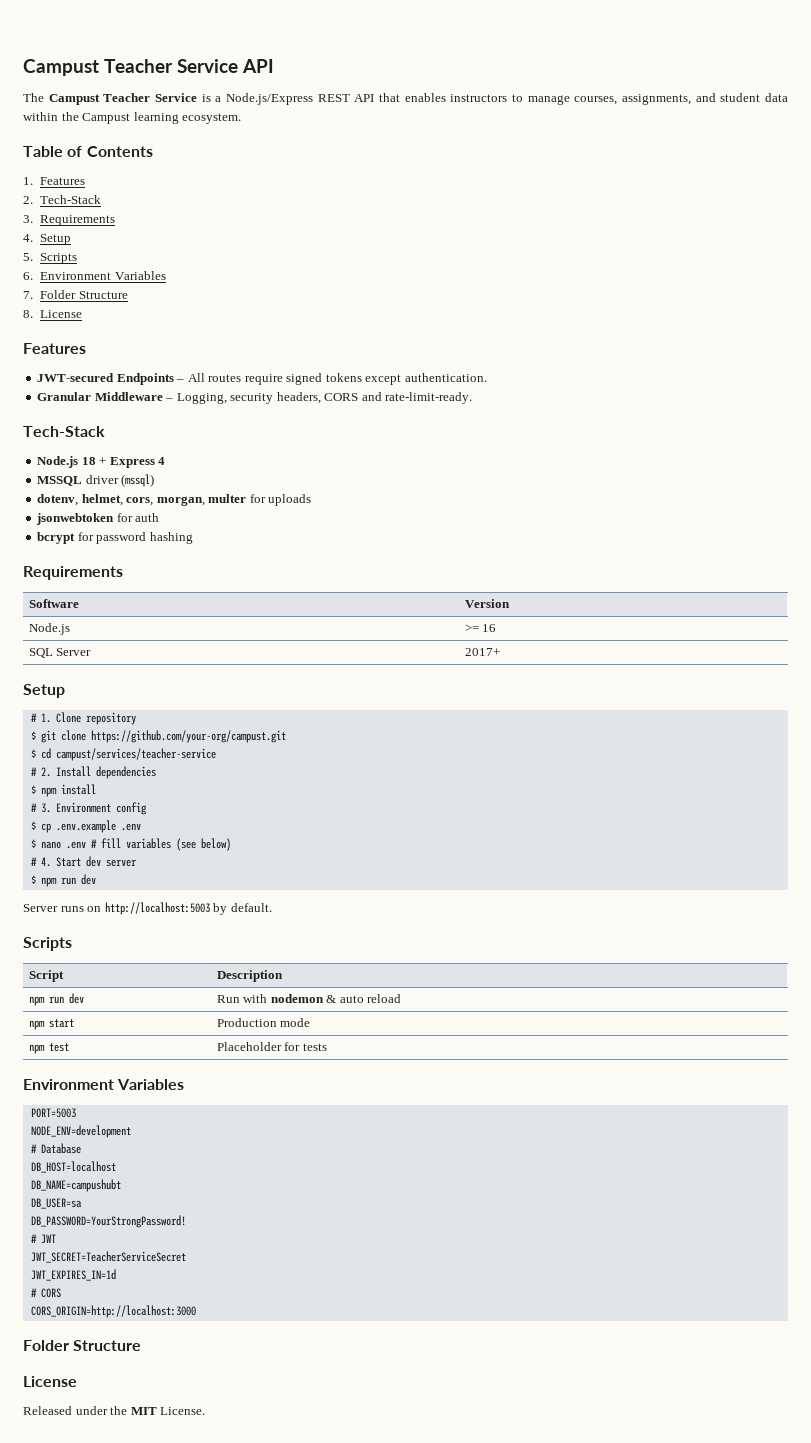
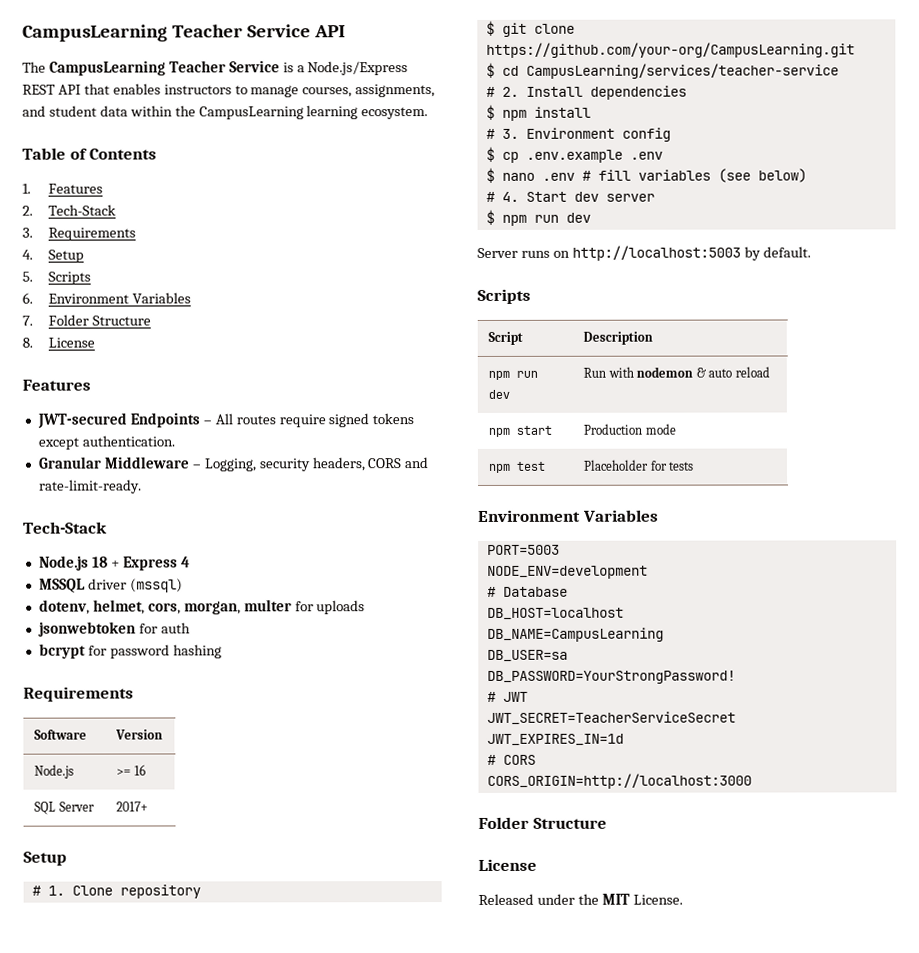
[23,59,99,76] Campust -> [22,24,168,42] CampusLearning
[48,94,100,105] Campust -> [48,60,166,76] CampusLearning
[82,113,131,124] Campust -> [198,106,304,120] CampusLearning
[90,730,286,743] https://github.com/your-org/campust.git -> [485,42,855,58] https://github.com/your-org/CampusLearning.git
[55,748,216,761] campust/services/teacher-service -> [525,63,839,79] CampusLearning/services/teacher-service
[30,1179,121,1192] DB_NAME=campushubt -> [486,627,664,642] DB_NAME=CampusLearning

